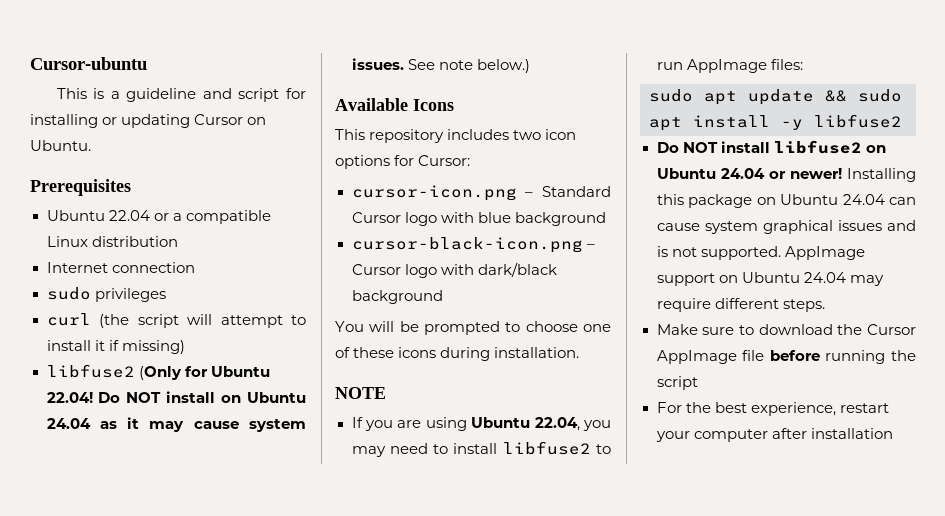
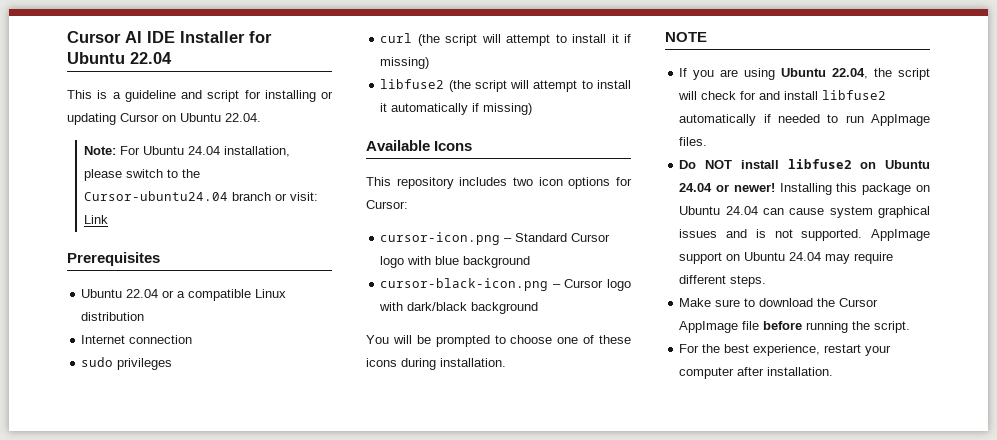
[30,57,147,70] Cursor-ubuntu -> [67,31,272,43] [67,52,172,64] Cursor AI IDE Installer for Ubuntu 22.04
[30,140,91,151] Ubuntu. -> [180,113,261,122] [84,146,291,157] [84,169,201,181] [84,191,319,201] [84,215,109,224] Ubuntu 22.04. // Note: For Ubuntu 24.04 installation, please switch to the Cursor-ubuntu24.04 branch or visit: Link
[138,366,270,380] [46,391,306,403] [46,417,306,432] [351,58,530,73] (Only for Ubuntu 22.04! Do NOT install on Ubuntu 24.04 as it may cause system issues. See note below.) -> [448,80,631,92] [380,103,533,115] (the script will attempt to install it automatically if missing)
[583,420,611,431] [351,441,611,457] [656,59,803,73] [649,89,902,105] [649,114,902,131] you may need to install libfuse2 to run AppImage files: // sudo apt update && sudo apt install -y libfuse2 -> [874,68,930,80] [678,90,887,100] [679,114,930,126] [679,137,708,146] the script will check for and install libfuse2 automatically if needed to run AppImage files.
[656,376,698,390] script -> [874,321,911,333] script.
[810,428,893,439] installation -> [767,367,834,376] installation.

